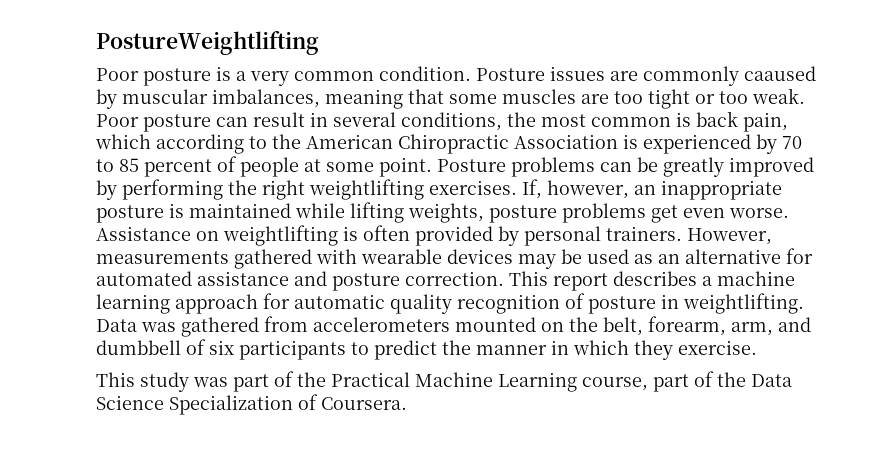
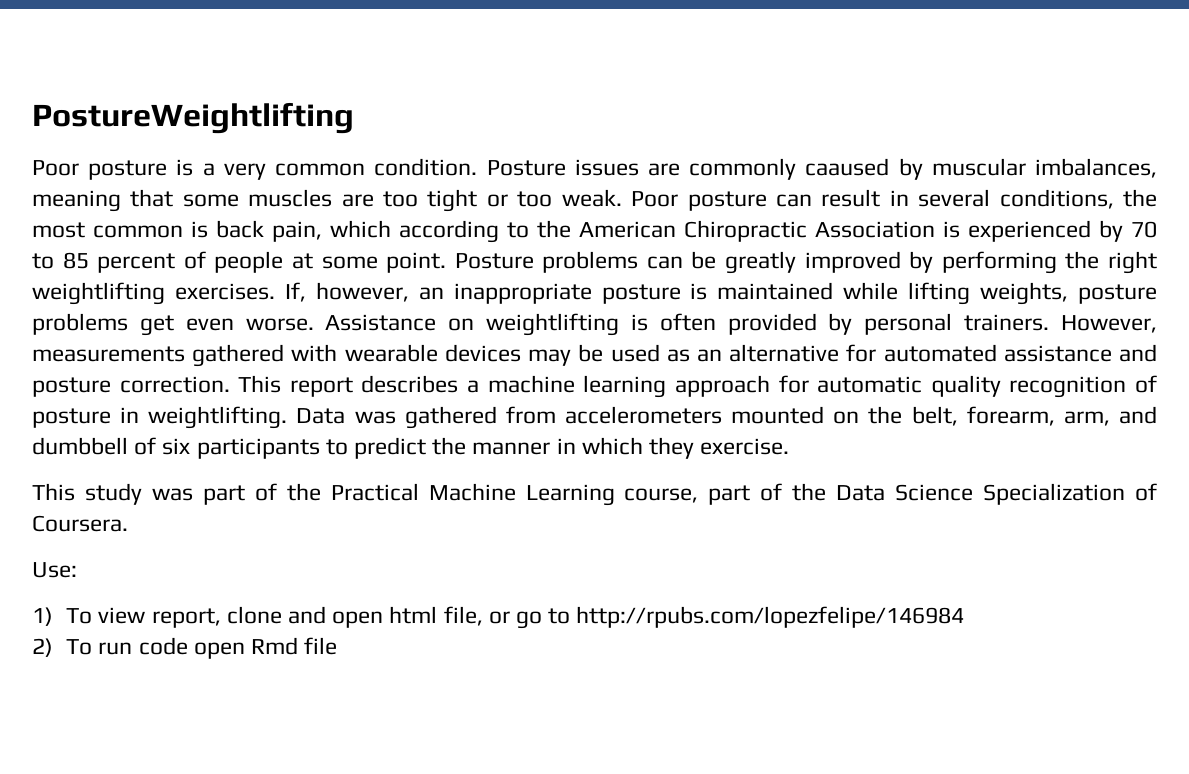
(407, 403) none -> [32,562,77,578] [32,606,965,629] [32,637,338,659] // Use: // 1) To view report, clone and open html file, or go to http://rpubs.com/lopezfelipe/146984 // 2) To run code open Rmd file

